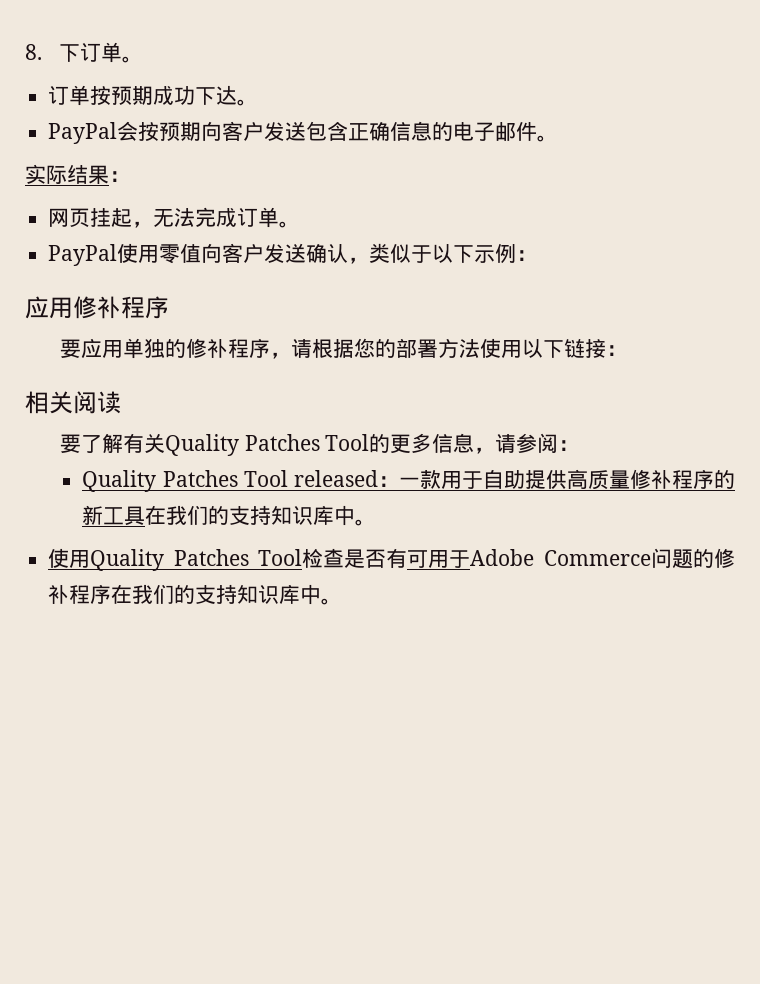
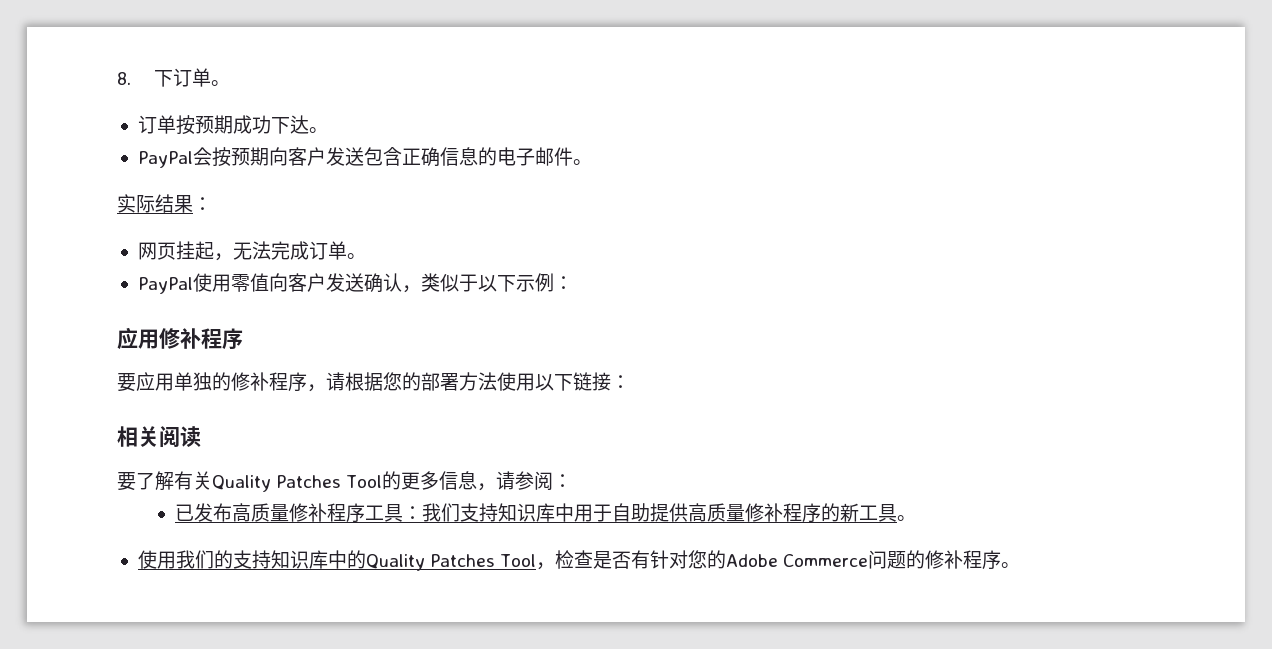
[82,470,441,492] Quality Patches Tool released：一款 -> [175,503,575,523] 已发布高质量修补程序工具：我们支持知识库中
[145,505,377,526] [48,548,303,571] 在我们的支持知识库中。 // 使用Quality Patches Tool -> [897,515,917,521] [137,550,556,571] 。 // 使用我们的支持知识库中的Quality Patches Tool，
[407,550,471,568] 可用于 -> [650,550,727,569] 针对您的
[111,584,322,605] 在我们的支持知识库中 -> (1002, 560) none

